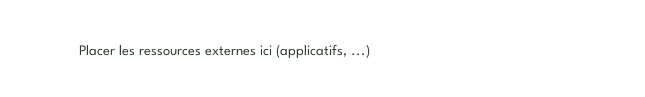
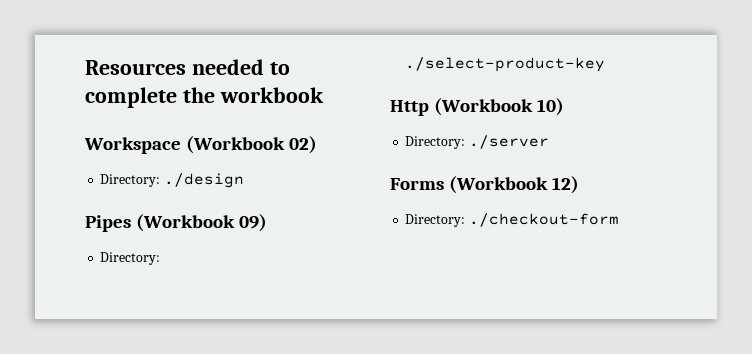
[79,44,370,59] Placer les ressources externes ici (applicatifs, ...) -> [85,59,290,75] [85,87,324,108] [84,136,318,154] [100,173,245,188] [85,214,268,232] [100,252,161,265] [405,57,606,72] [390,98,565,116] [405,135,550,149] [390,176,580,194] [405,213,620,227] Resources needed to complete the workbook // Workspace (Workbook 02) // Directory: ./design // Pipes (Workbook 09) // Directory: ./select-product-key // Http (Workbook 10) // Directory: ./server // Forms (Workbook 12) // Directory: ./checkout-form

